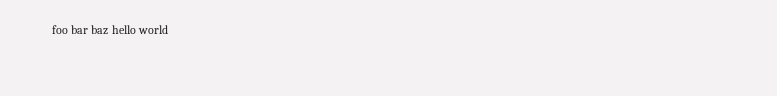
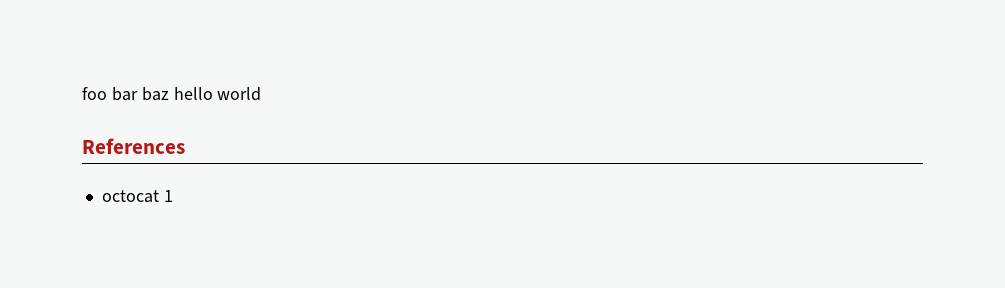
(168, 29) none -> [82,138,185,154] [101,190,173,203] // References // octocat 1

